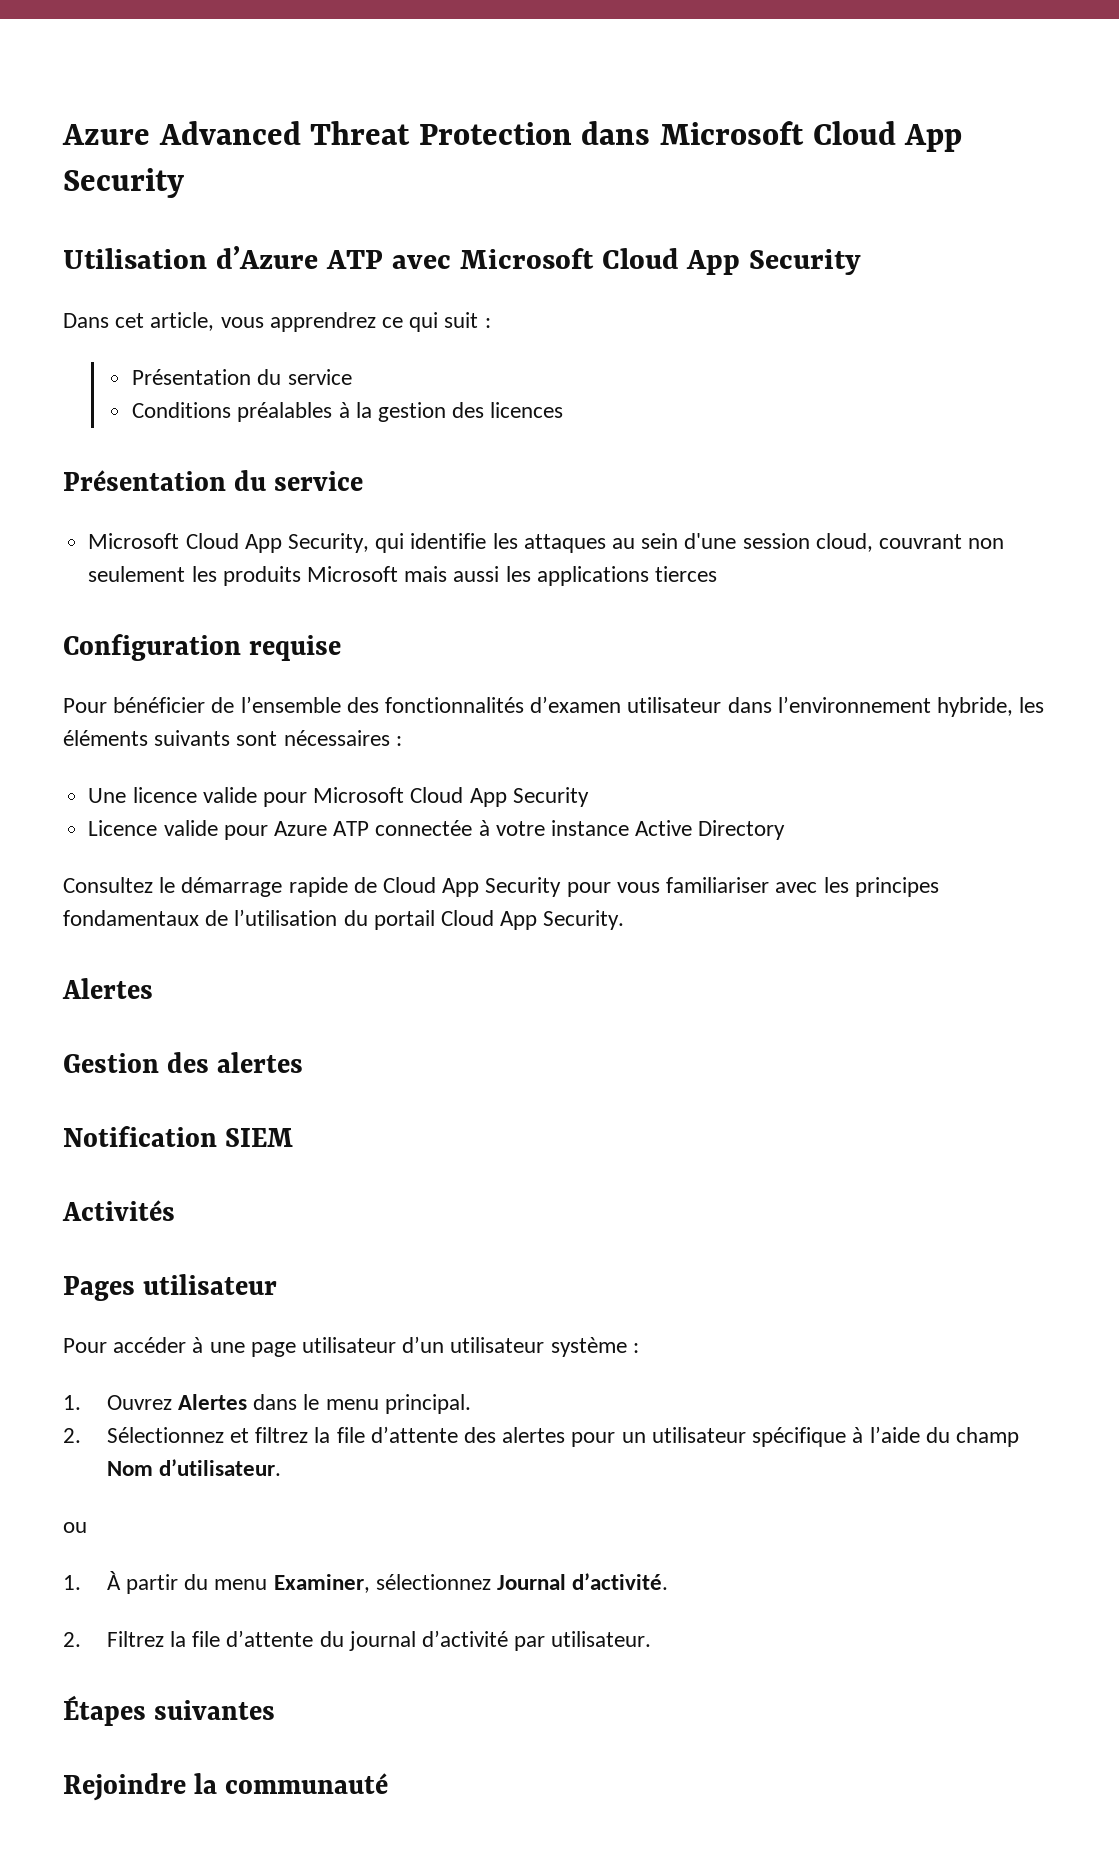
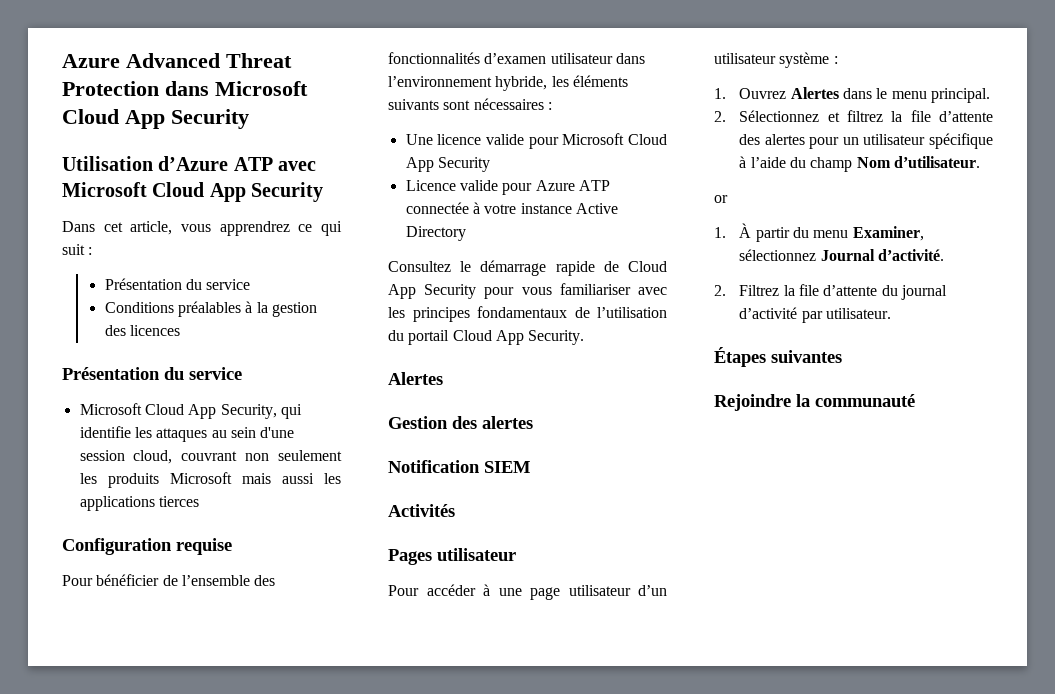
[63,1522,87,1533] ou -> [714,195,728,203] or

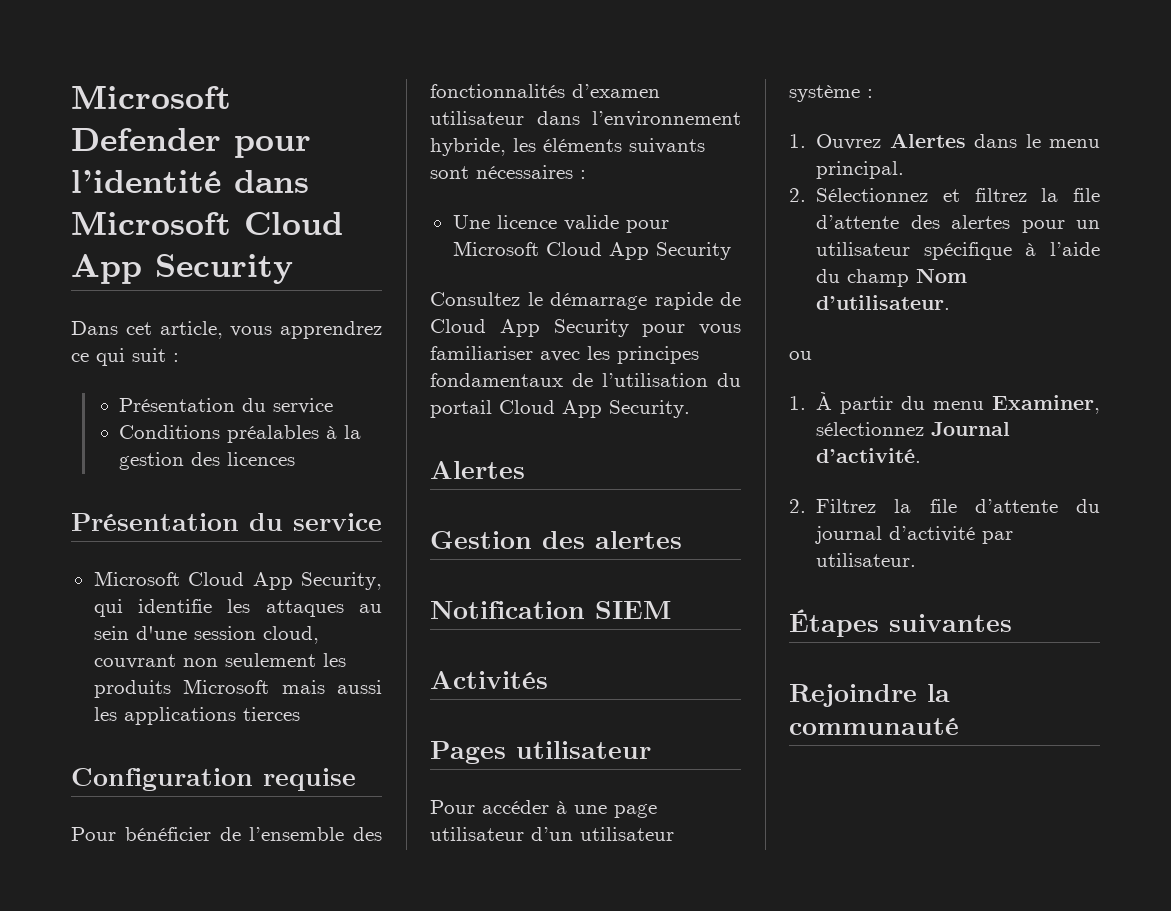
[62,53,292,68] [62,81,159,96] Azure Advanced Threat Protection -> [71,85,231,109] [71,128,311,158] [71,170,221,193] Microsoft Defender pour l’identité
[62,156,317,171] [62,182,324,202] // Utilisation d’Azure ATP avec Microsoft Cloud App Security -> (293, 269) none
[405,180,610,195] [405,202,618,214] [405,226,466,241] // Licence valide pour Azure ATP connectée à votre instance Active Directory -> (731, 251) none
[714,195,728,203] or -> [789,351,812,360] ou

